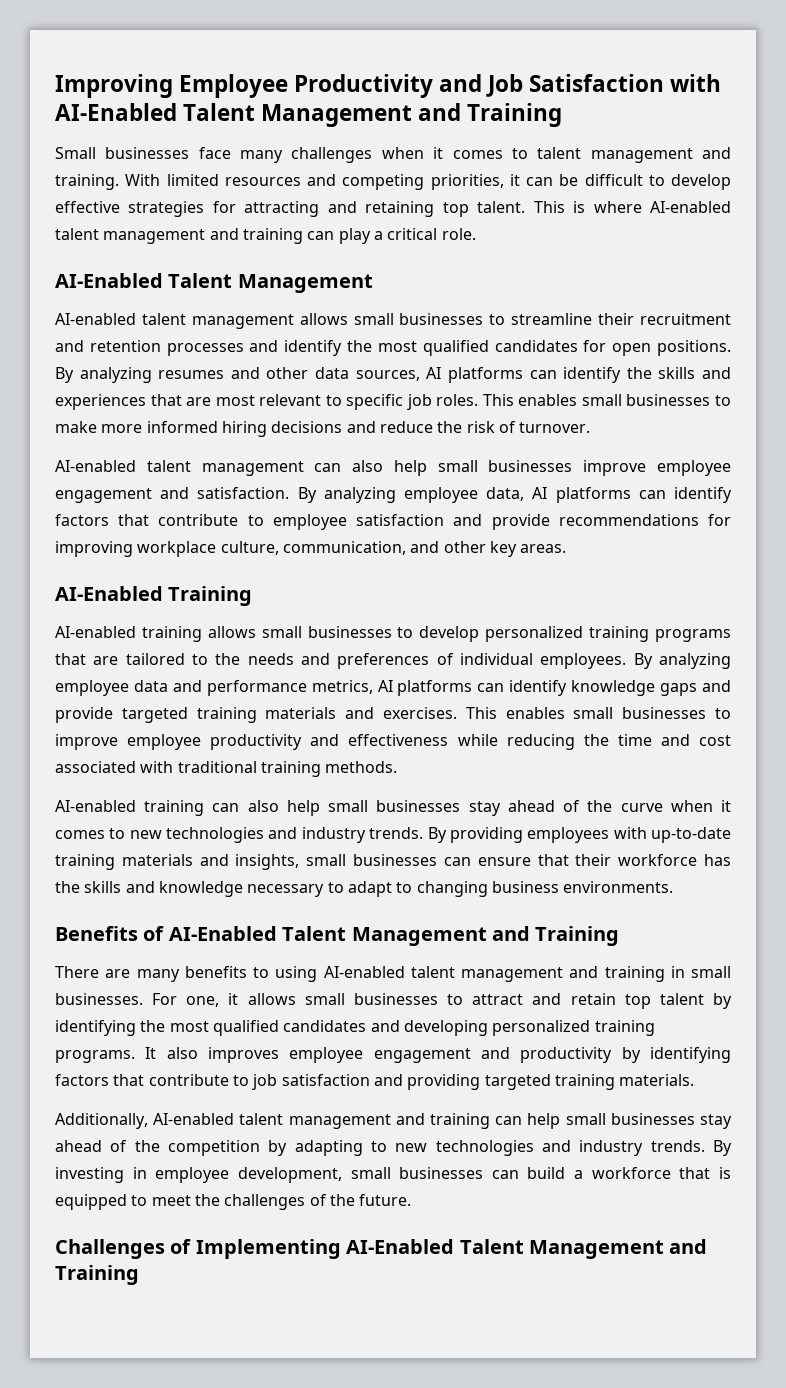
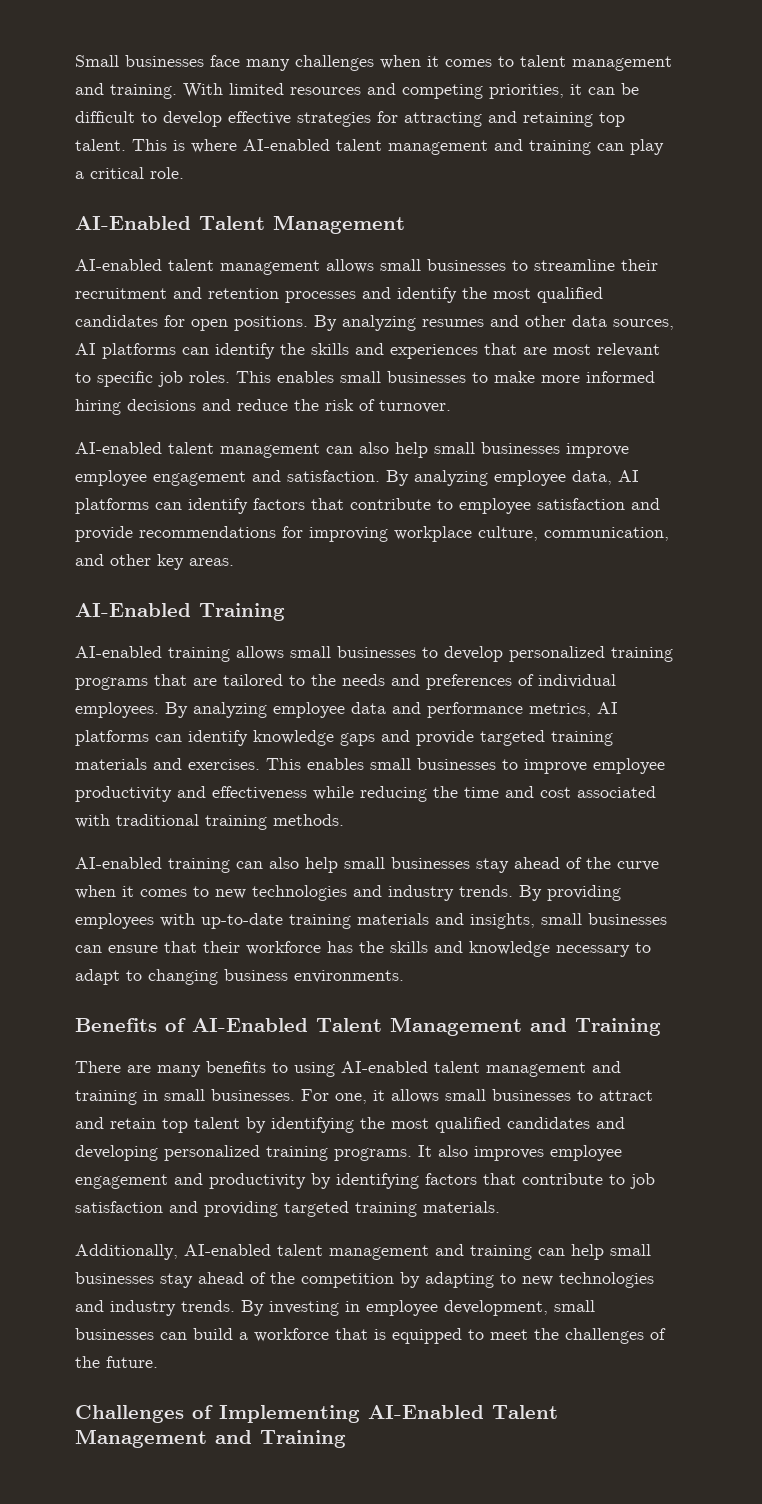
[55,74,722,98] [55,103,563,127] Improving Employee Productivity and Job Satisfaction with AI-Enabled Talent Management and Training // -> (75, 61) none

